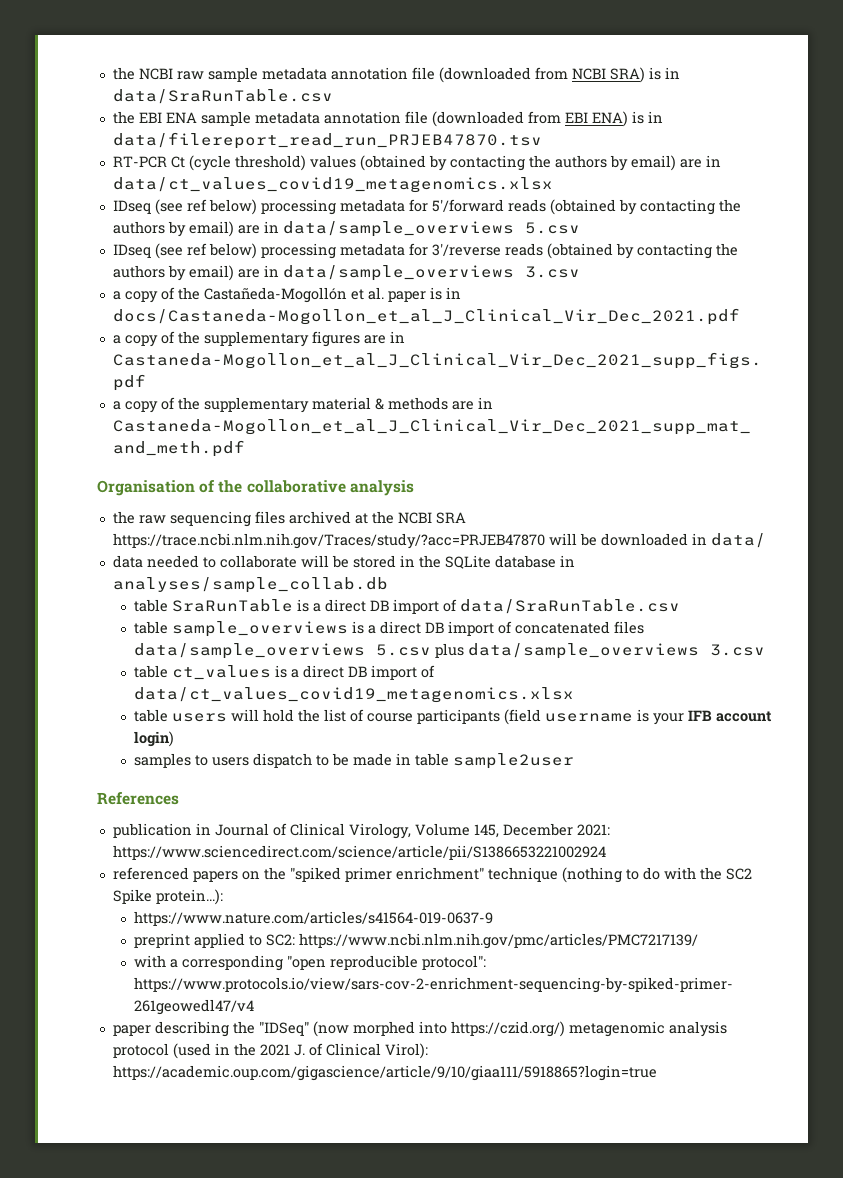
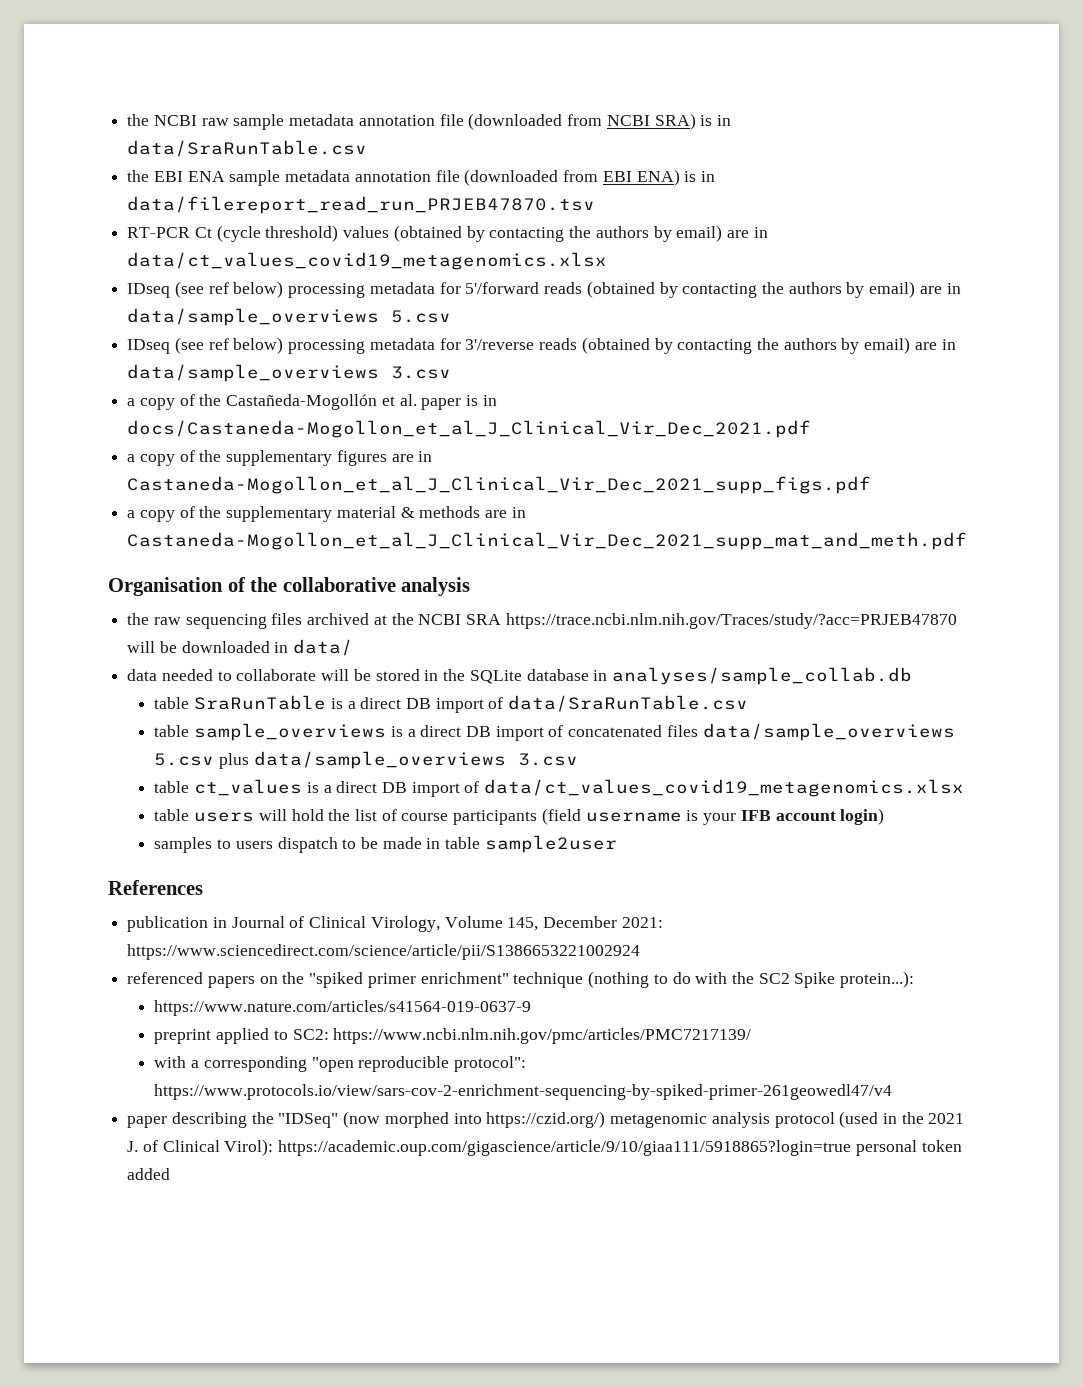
(657, 1073) none -> [855,1140,962,1156] [127,1168,171,1180] personal token added

